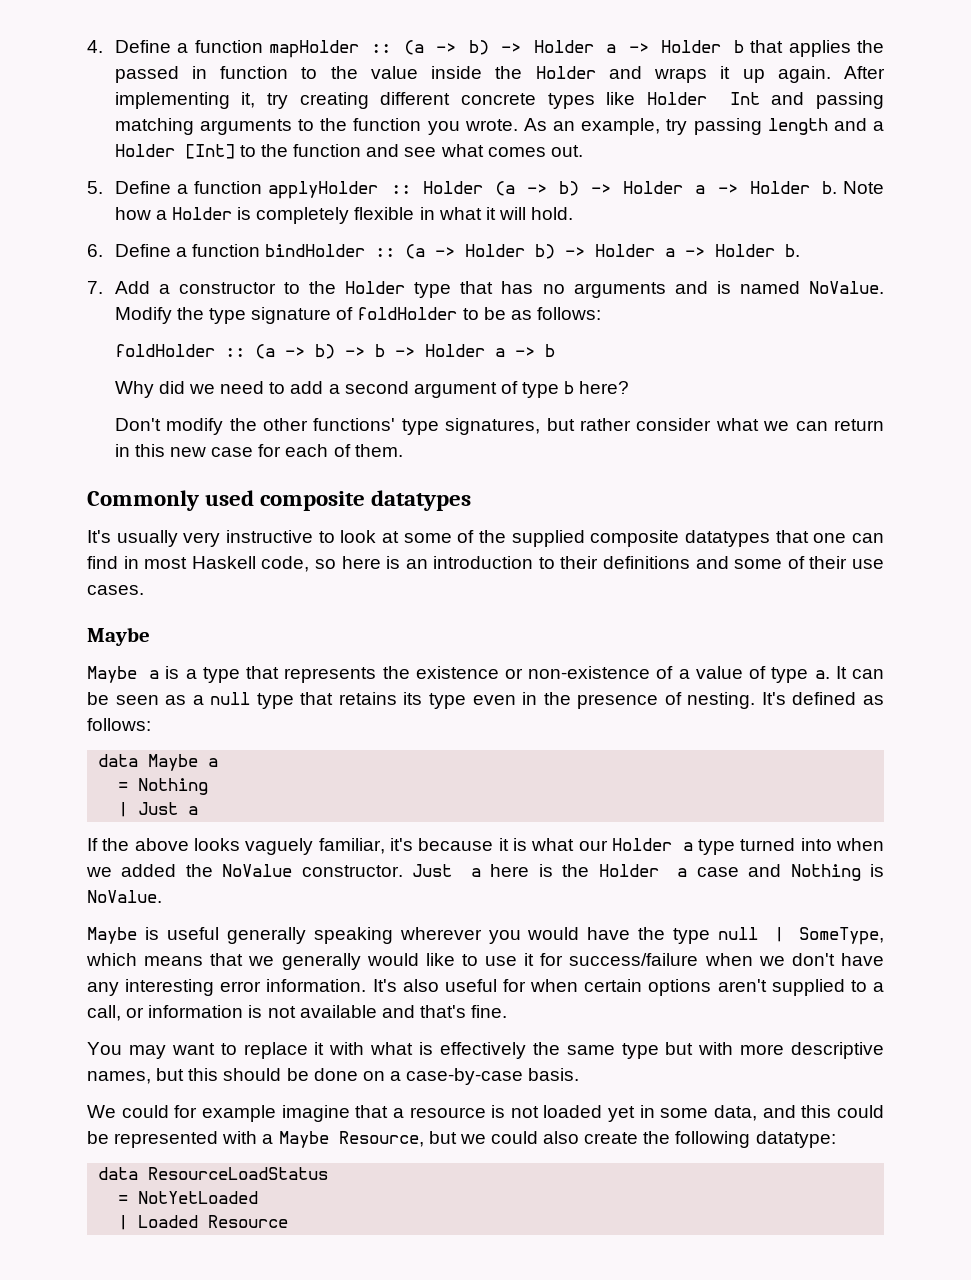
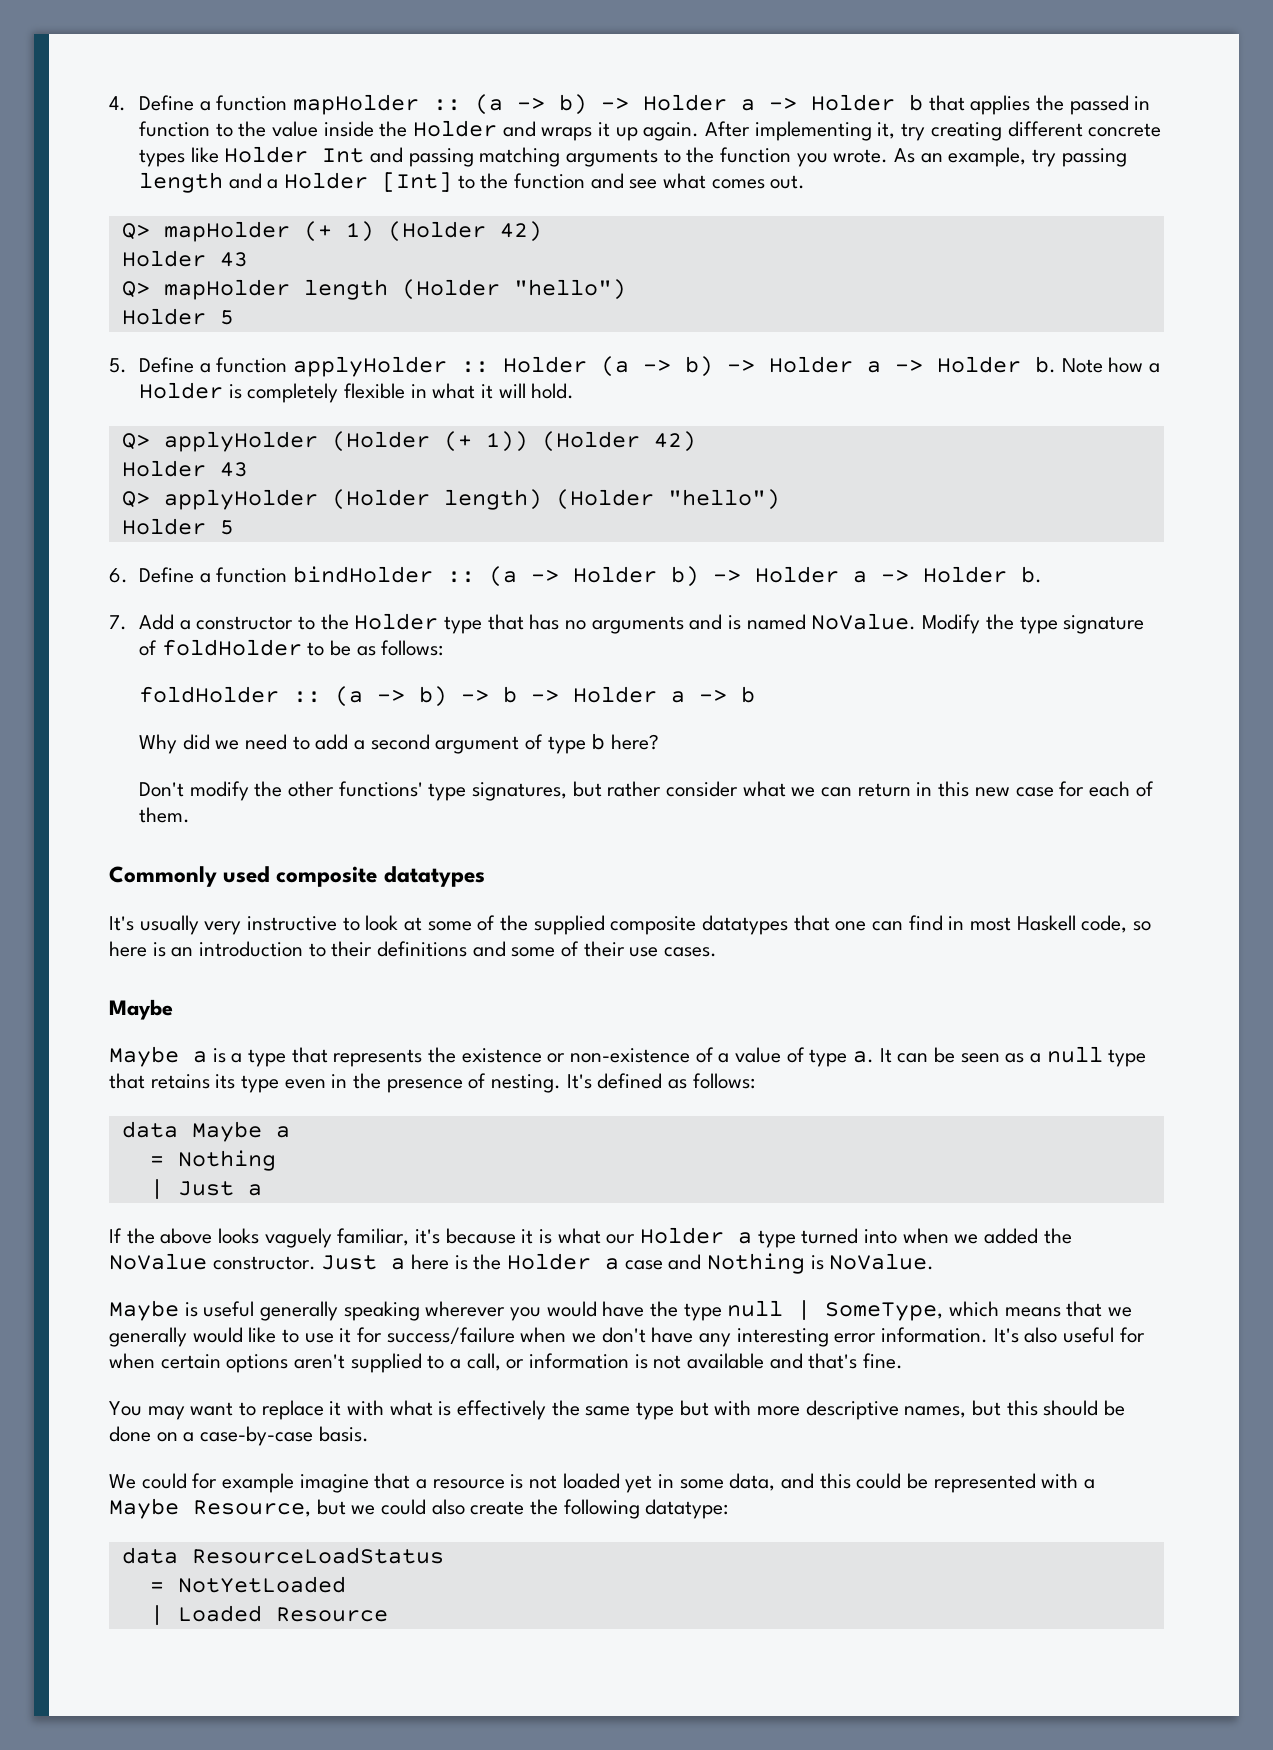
(583, 151) none -> [121,221,542,242] [121,250,248,267] [121,279,626,300] [121,308,234,325] // Q> mapHolder (+ 1) (Holder 42) // Holder 43 // Q> mapHolder length (Holder "hello") // Holder 5
(574, 213) none -> [121,431,696,452] [121,460,248,477] [121,489,780,510] [121,518,234,535] // Q> applyHolder (Holder (+ 1)) (Holder 42) // Holder 43 // Q> applyHolder (Holder length) (Holder "hello") // Holder 5

